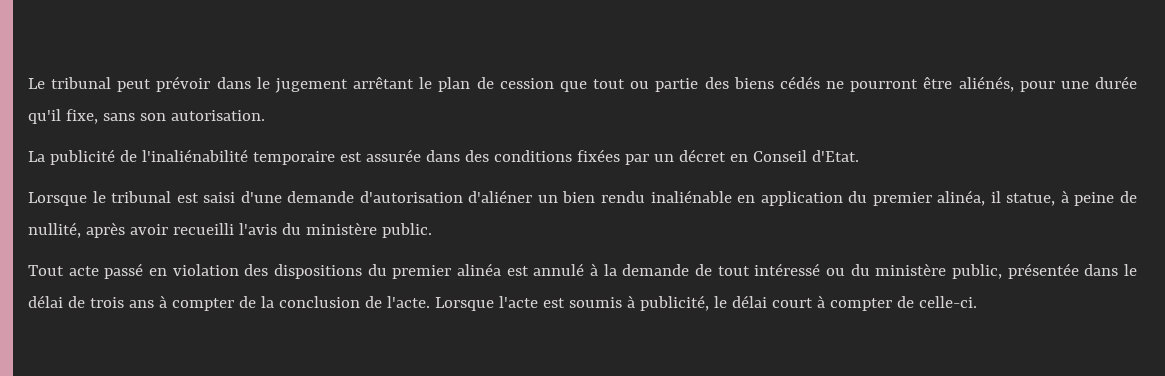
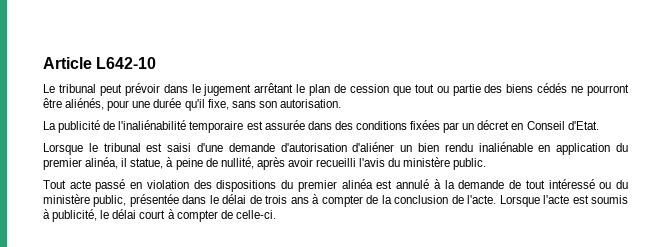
(28, 83) none -> [43,57,157,69] Article L642-10 //

